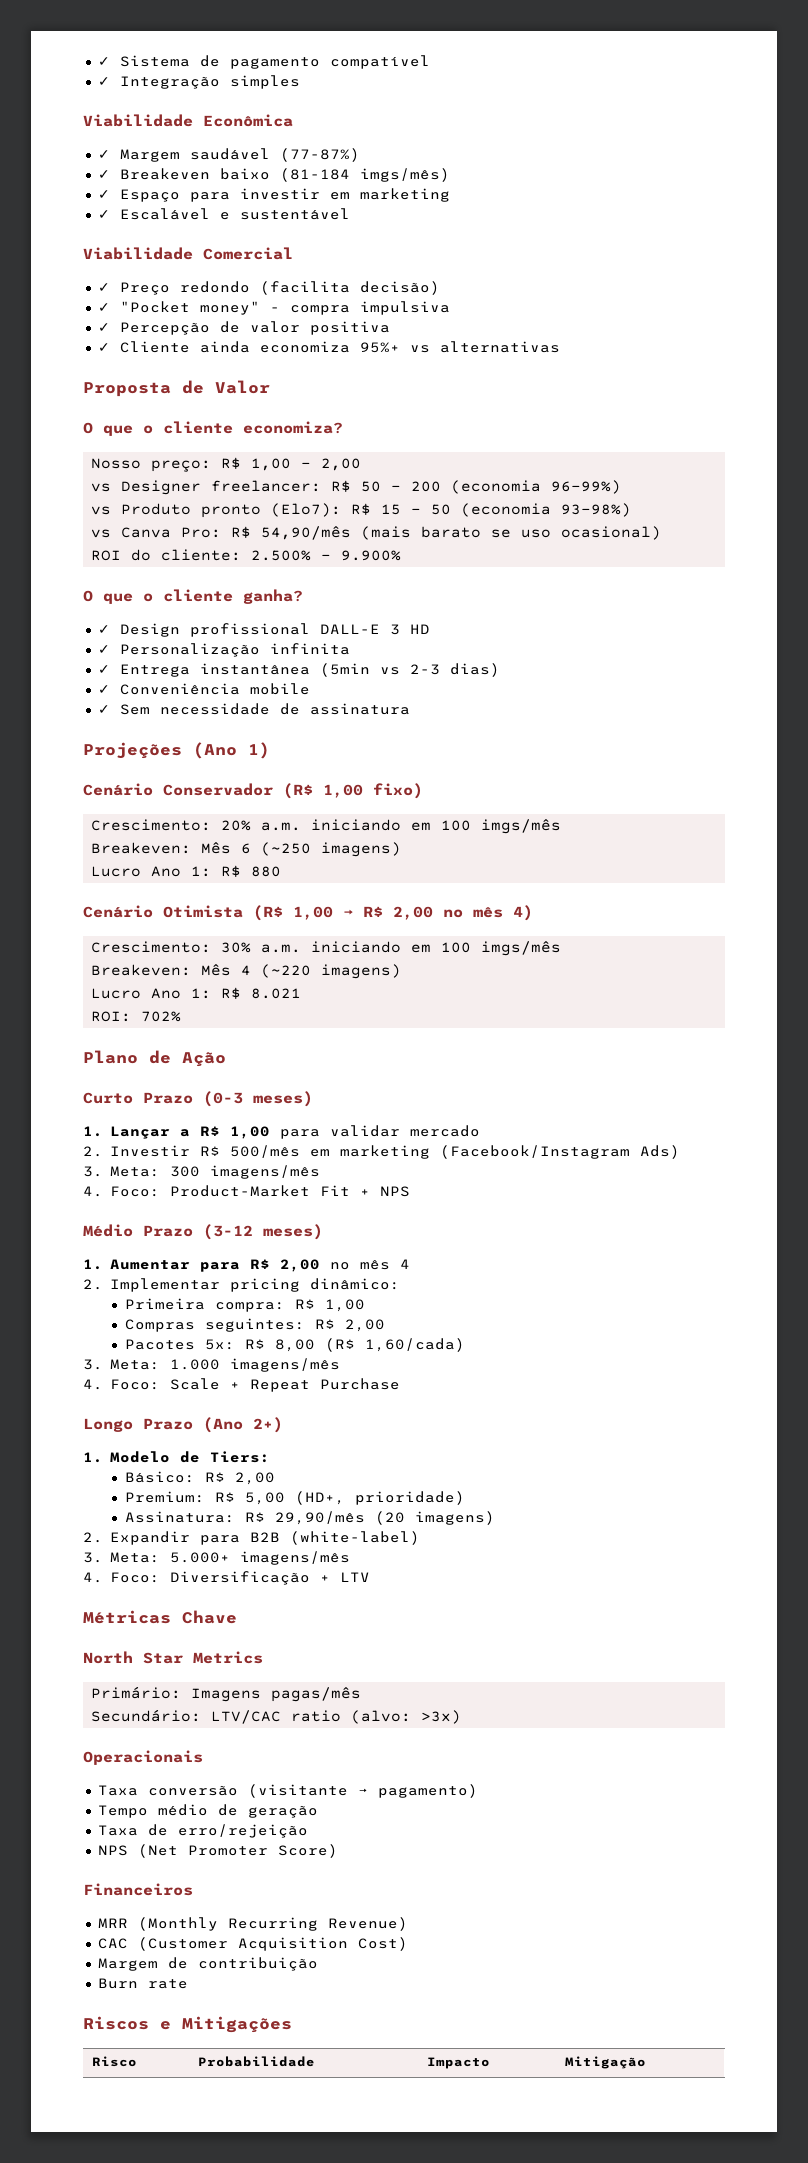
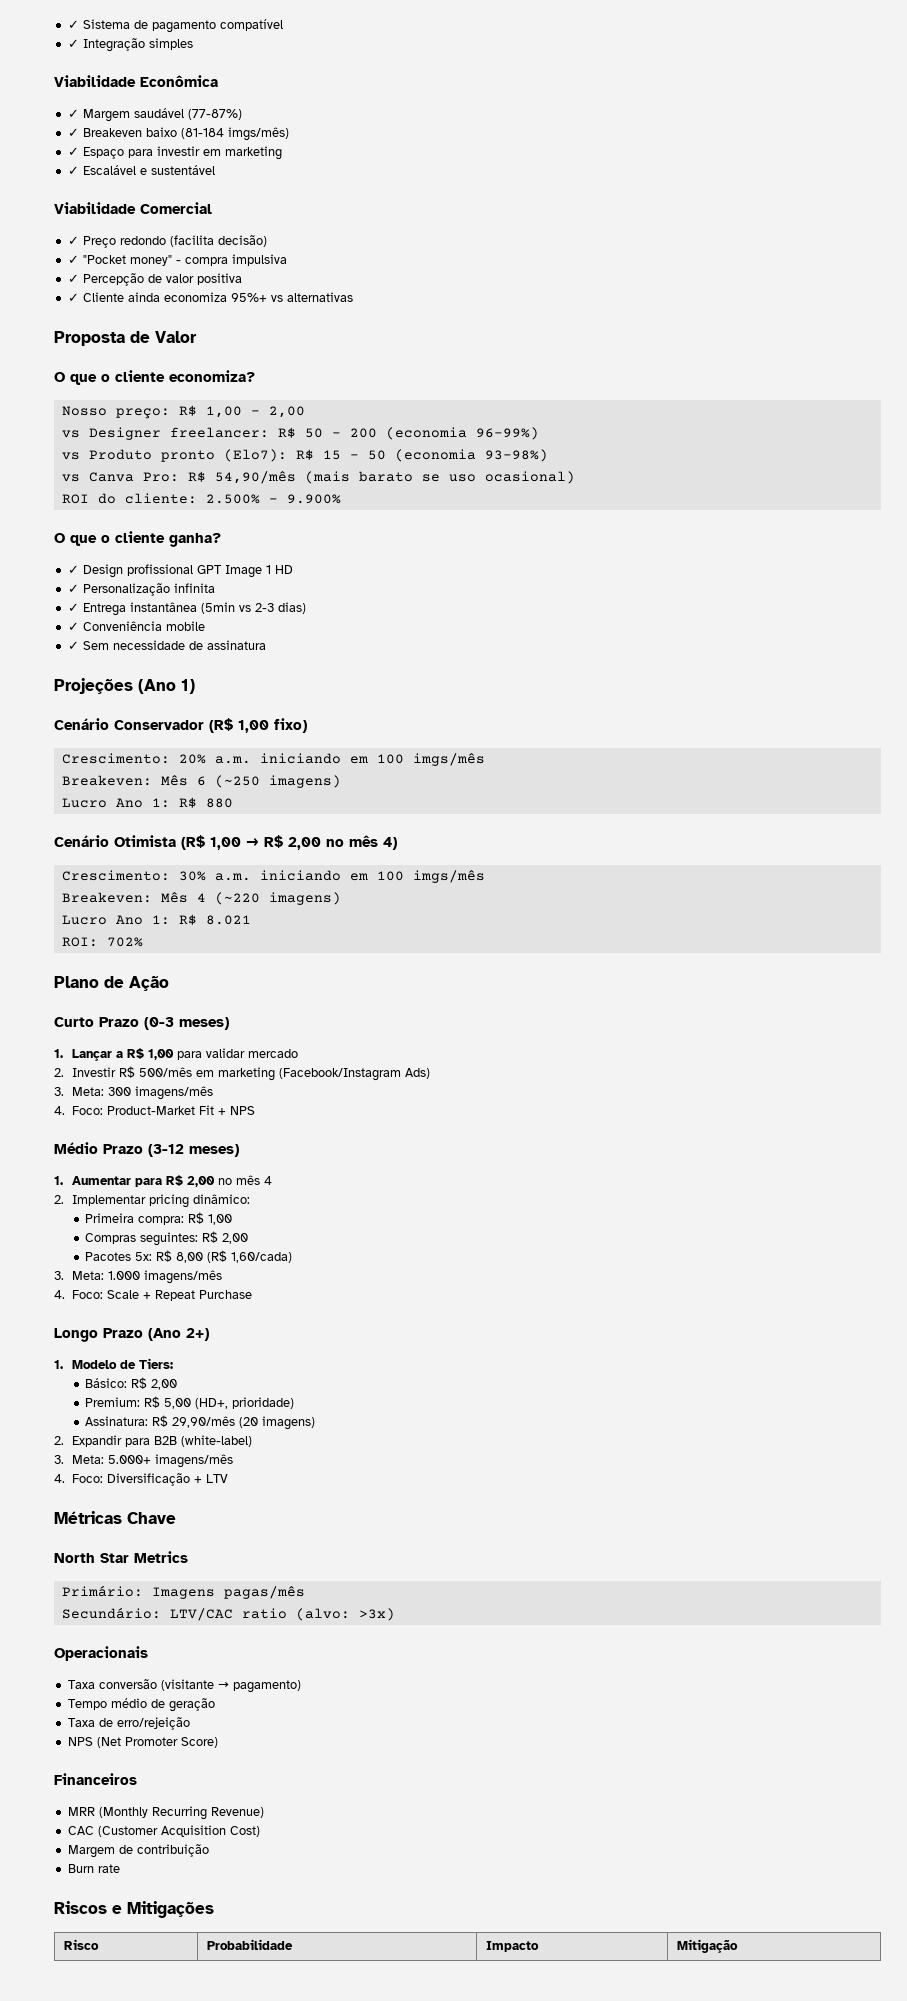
[319,624,400,635] DALL-E 3 -> [196,565,271,578] GPT Image 1

